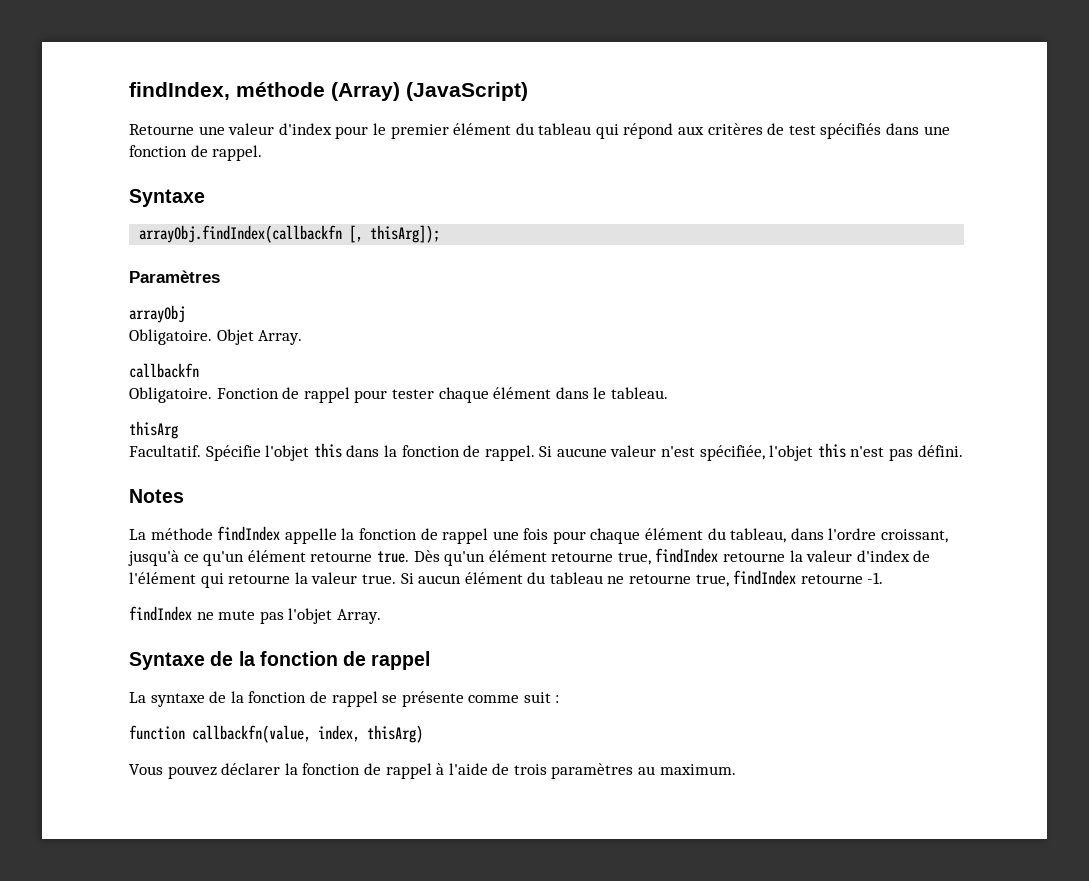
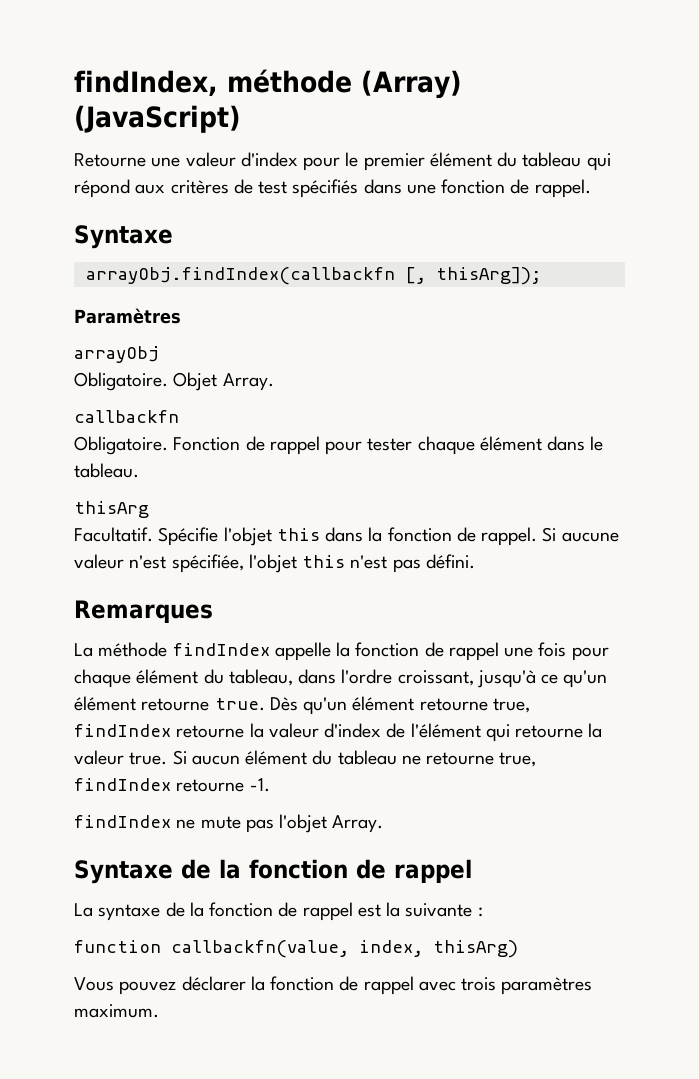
[129,489,184,503] Notes -> [74,600,213,623] Remarques
[382,691,551,707] se présente comme suit -> [357,902,473,917] est la suivante
[436,763,510,775] à l'aide de -> [418,981,456,991] avec
[638,766,656,775] au -> (593, 986) none

